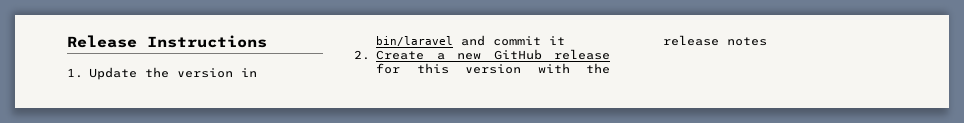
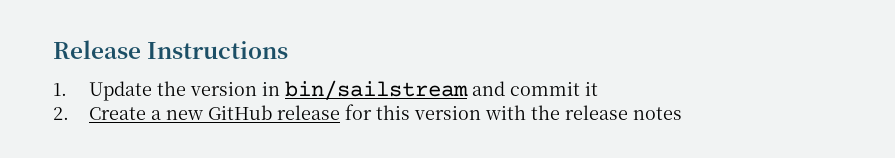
[376,36,454,46] bin/laravel -> [284,80,468,100] bin/sailstream

